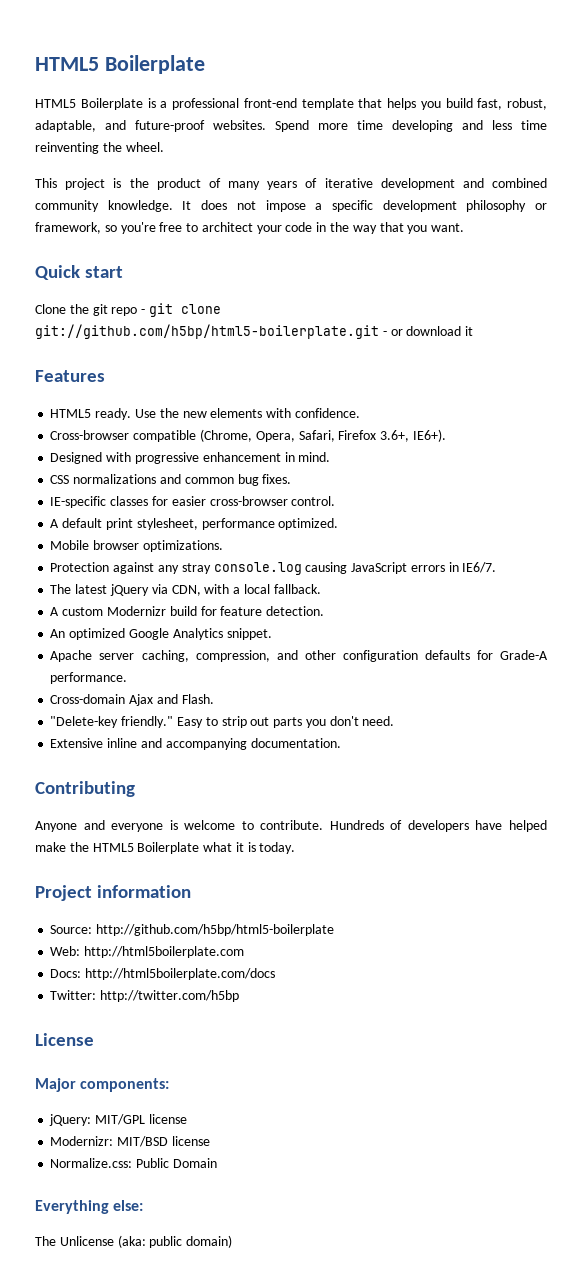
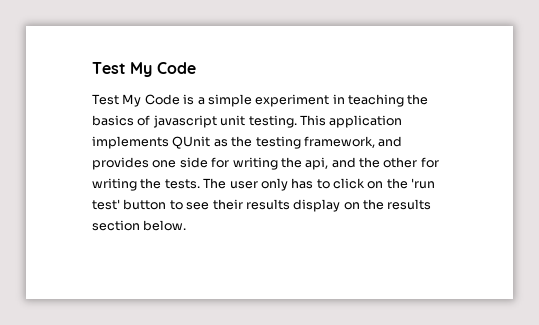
[35,55,205,74] [35,98,547,110] [35,120,547,132] [35,142,164,154] [35,178,547,190] [35,200,547,212] [35,222,465,234] [35,265,124,280] [35,303,221,317] [35,324,474,339] [35,370,105,382] [50,408,360,420] [50,429,446,442] [50,452,331,464] [50,474,292,486] [50,496,336,508] [50,518,339,530] [50,540,223,552] [50,562,497,575] [50,584,321,596] [50,606,325,616] [50,628,272,640] [50,650,548,662] [50,672,128,684] [50,694,214,706] [50,716,395,728] [50,738,341,750] [35,781,135,797] [35,820,547,832] [35,842,296,854] [35,885,192,901] [50,924,335,936] [50,946,245,958] [50,968,276,980] [50,990,240,1002] [35,1033,94,1046] [35,1078,170,1092] [49,1114,187,1126] [50,1136,210,1147] [50,1158,217,1168] [35,1200,144,1214] [35,1235,233,1248] HTML5 Boilerplate // HTML5 Boilerplate is a professional front-end template that helps you build fast, robust, adaptable, and future-proof websites. Spend more time developing and less time reinventing the wheel. // This project is the product of many years of iterative development and combined community knowledge. It does not impose a specific development philosophy or framework, so you're free to architect your code in the way that you want. // Quick start // Clone the git repo - git clone git://github.com/h5bp/html5-boilerplate.git - or download it // Features // HTML5 ready. Use the new elements with confidence. // Cross-browser compatible (Chrome, Opera, Safari, Firefox 3.6+, IE6+). // Designed with progressive enhancement in mind. // CSS normalizations and common bug fixes. // IE-specific classes for easier cross-browser control. // A default print stylesheet, performance optimized. // Mobile browser optimizations. // Protection against any stray console.log causing JavaScript errors in IE6/7. // The latest jQuery via CDN, with a local fallback. // A custom Modernizr build for feature detection. // An optimized Google Analytics snippet. // Apache server caching, compression, and other configuration defaults for Grade-A performance. // Cross-domain Ajax and Flash. // "Delete-key friendly." Easy to strip out parts you don't need. // Extensive inline and accompanying documentation. // Contributing // Anyone and everyone is welcome to contribute. Hundreds of developers have helped make the HTML5 Boilerplate what it is today. // Project information // Source: http://github.com/h5bp/html5-boilerplate // Web: http://html5boilerplate.com // Docs: http://html5boilerplate.com/docs // Twitter: http://twitter.com/h5bp // License // Major components: // jQuery: MIT/GPL license // Modernizr: MIT/BSD license // Normalize.css: Public Domain // Everything else: // The Unlicense (aka: public domain) -> [92,62,196,77] [92,94,429,107] [92,115,403,128] [92,136,403,149] [92,157,439,170] [92,178,436,191] [92,199,432,212] [92,220,187,231] Test My Code // Test My Code is a simple experiment in teaching the basics of javascript unit testing. This application implements QUnit as the testing framework, and provides one side for writing the api, and the other for writing the tests. The user only has to click on the 'run test' button to see their results display on the results section below.

